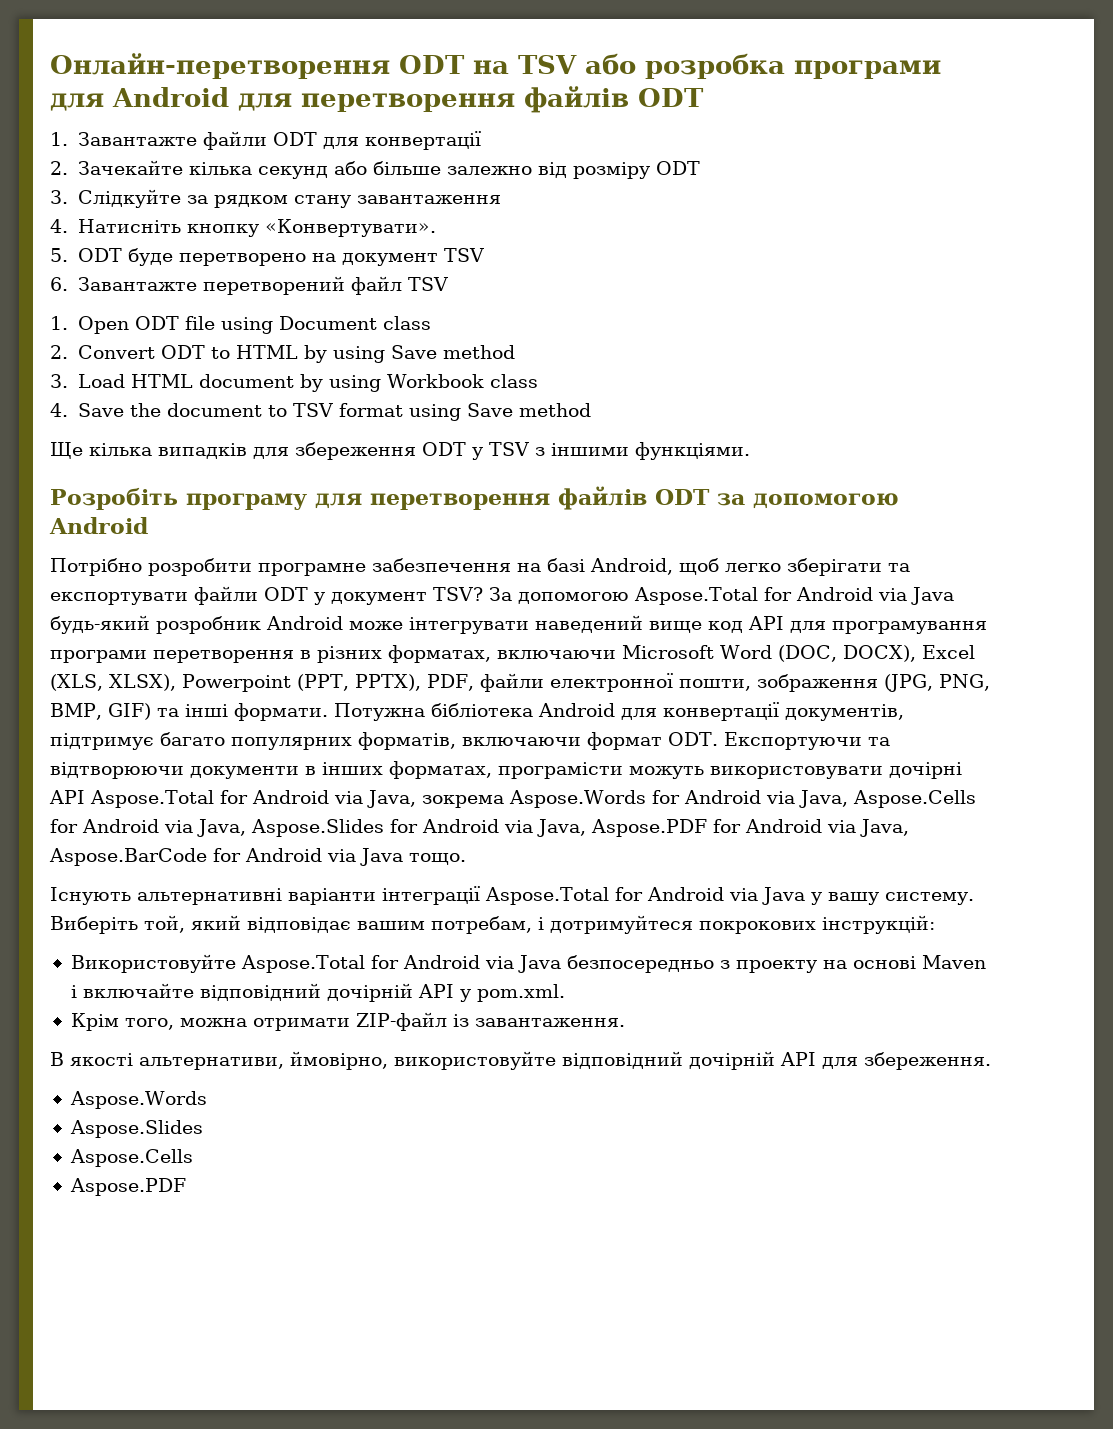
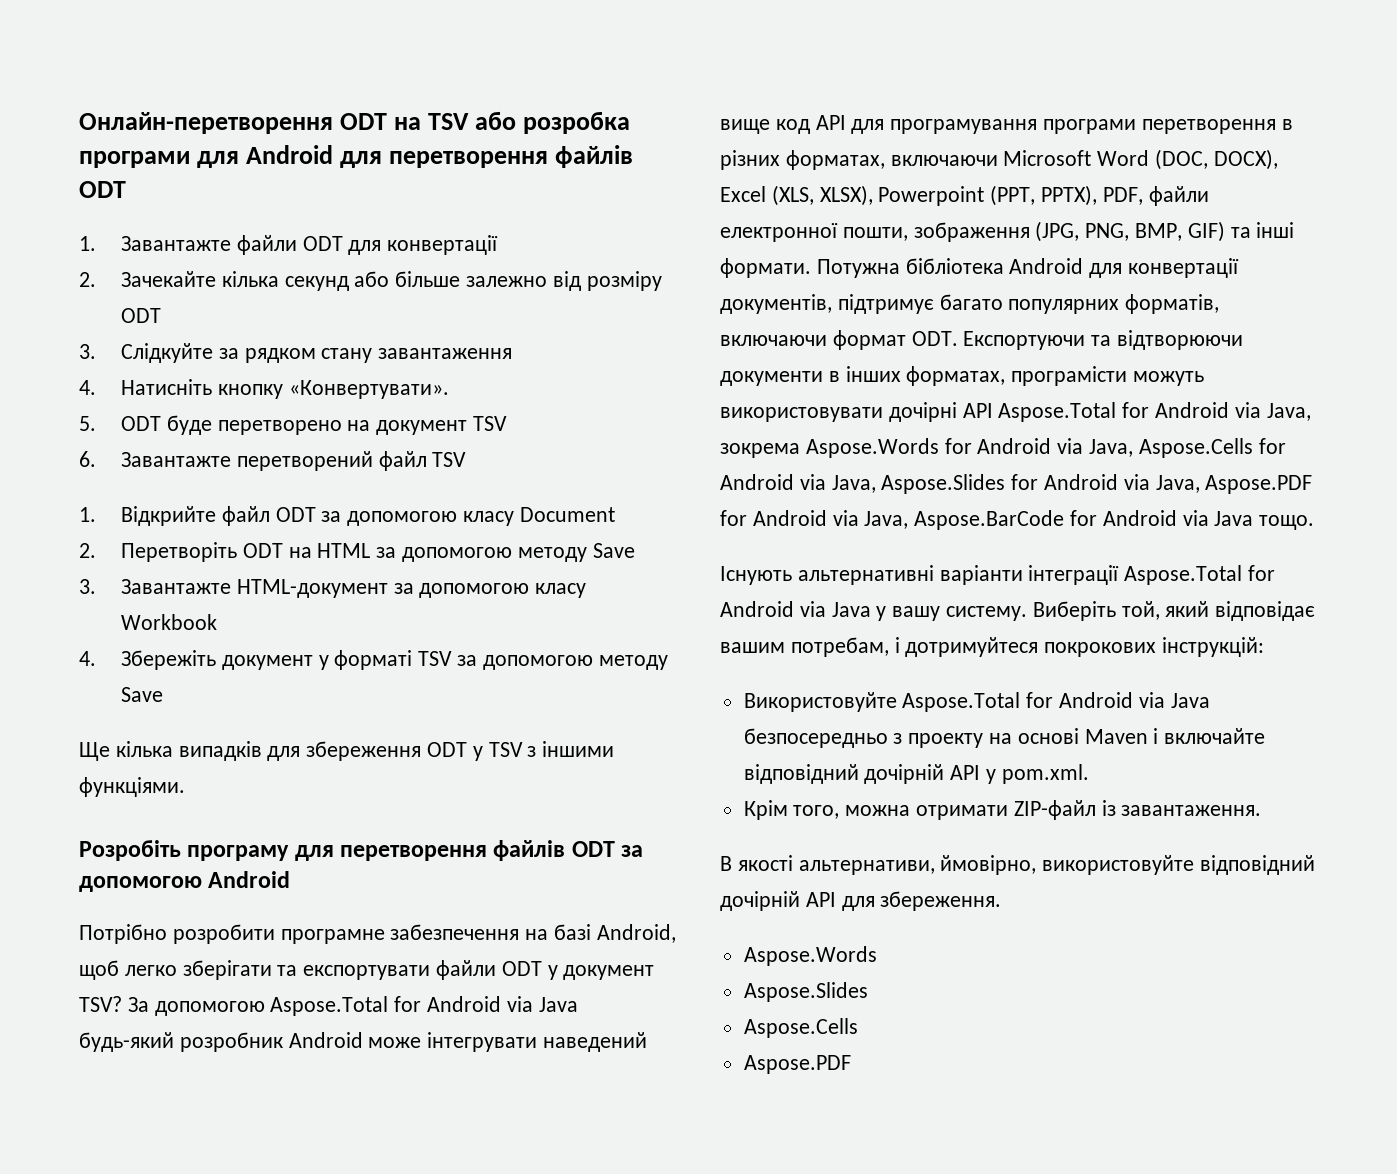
[77,316,273,334] Open ODT file using -> [121,506,515,526] Відкрийте файл ODT за допомогою класу
[382,316,431,330] [50,345,515,363] [50,374,381,392] class // 2. Convert ODT to HTML by using Save method // 3. Load HTML document by using -> [79,542,635,562] [79,579,587,598] // 2. Перетворіть ODT на HTML за допомогою методу Save // 3. Завантажте HTML-документ за допомогою класу
[490,374,539,388] [50,403,591,421] class // 4. Save the document to TSV format using Save method -> [79,650,668,670] [121,687,164,702] // 4. Збережіть документ у форматі TSV за допомогою методу Save

